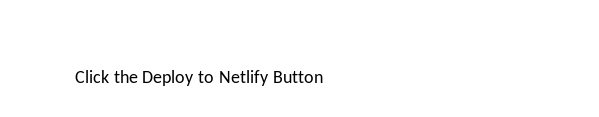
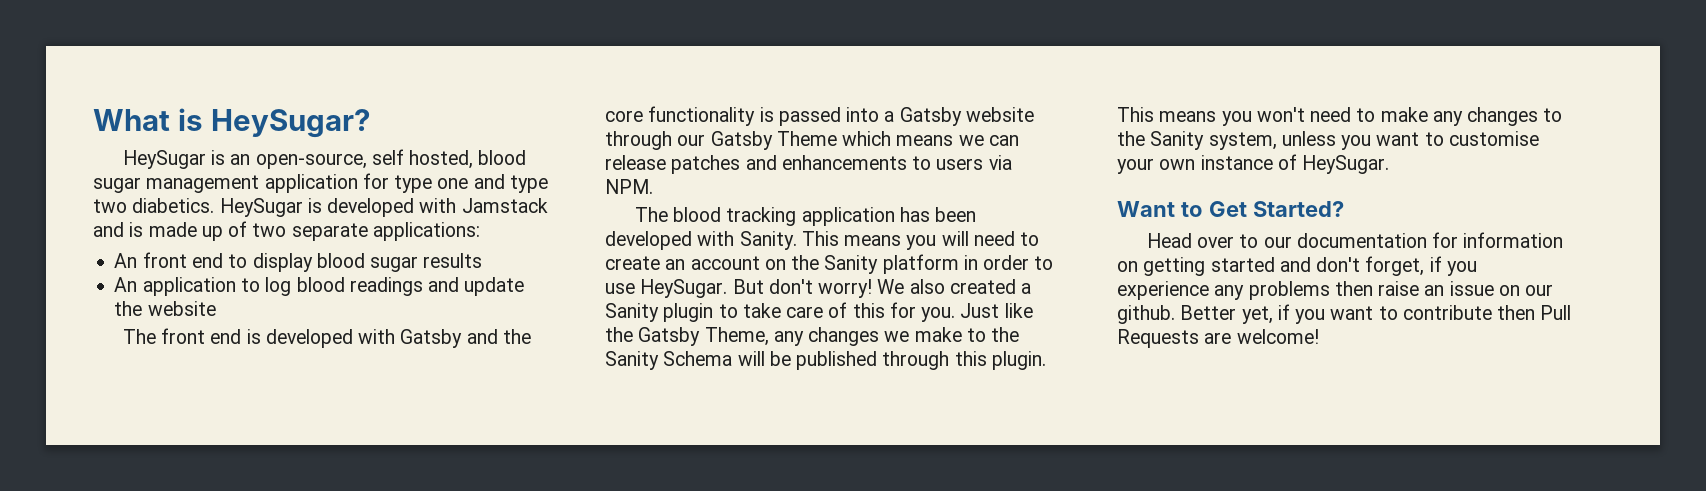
[75,70,323,86] Click the Deploy to Netlify Button -> [93,108,371,138] [122,149,527,169] [93,173,548,193] [93,198,548,217] [93,221,480,241] [114,252,483,272] [114,277,525,296] [114,301,216,316] [122,328,531,348] [605,106,1034,126] [605,131,1019,150] [605,155,1012,174] [605,179,653,194] [634,207,977,226] [605,231,1040,250] [605,254,1054,274] [605,279,1032,298] [605,302,1033,322] [605,327,1020,346] [605,351,1046,370] [1117,107,1563,126] [1117,131,1539,150] [1117,154,1390,174] [1117,201,1344,217] [1146,232,1564,248] [1117,256,1477,276] [1117,281,1554,300] [1117,304,1572,324] [1117,329,1319,348] What is HeySugar? // HeySugar is an open-source, self hosted, blood sugar management application for type one and type two diabetics. HeySugar is developed with Jamstack and is made up of two separate applications: // An front end to display blood sugar results // An application to log blood readings and update the website // The front end is developed with Gatsby and the core functionality is passed into a Gatsby website through our Gatsby Theme which means we can release patches and enhancements to users via NPM. // The blood tracking application has been developed with Sanity. This means you will need to create an account on the Sanity platform in order to use HeySugar. But don't worry! We also created a Sanity plugin to take care of this for you. Just like the Gatsby Theme, any changes we make to the Sanity Schema will be published through this plugin. This means you won't need to make any changes to the Sanity system, unless you want to customise your own instance of HeySugar. // Want to Get Started? // Head over to our documentation for information on getting started and don't forget, if you experience any problems then raise an issue on our github. Better yet, if you want to contribute then Pull Requests are welcome!

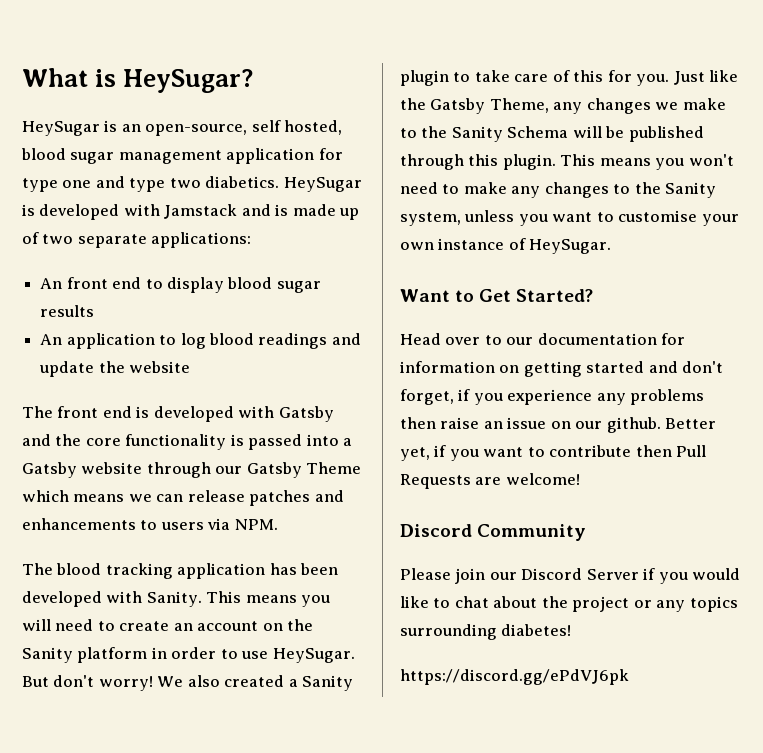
(1319, 336) none -> [400,524,587,541] [400,568,741,584] [400,596,738,612] [400,624,572,640] [400,669,629,685] // Discord Community // Please join our Discord Server if you would like to chat about the project or any topics surrounding diabetes! // https://discord.gg/ePdVJ6pk

